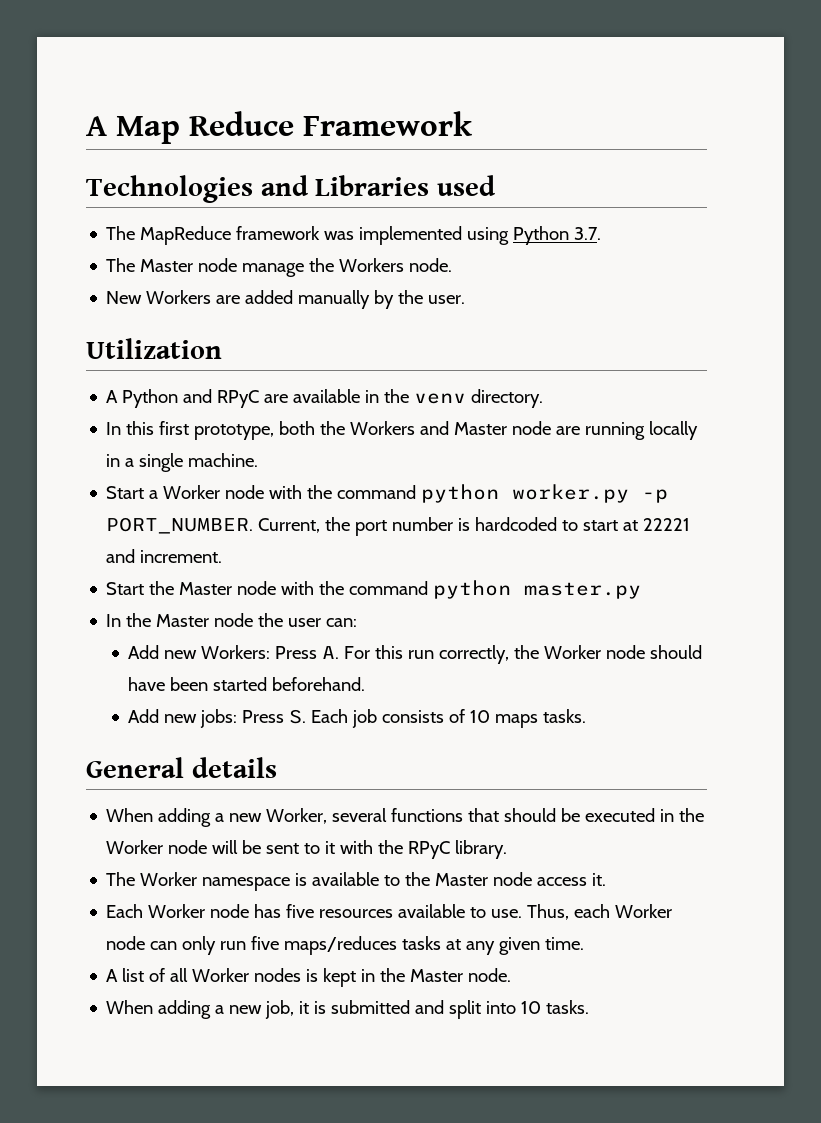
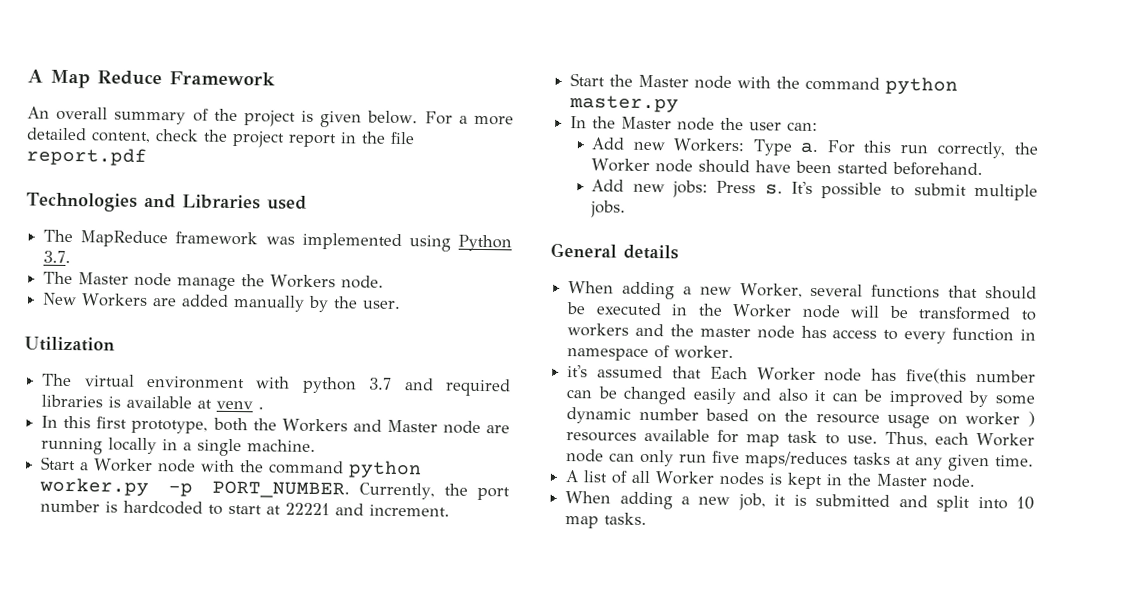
(472, 123) none -> [27,106,514,128] [26,127,415,148] [26,147,147,166] // An overall summary of the project is given below. For a more detailed content, check the project report in the file report.pdf
[106,389,544,408] A Python and RPyC are available in the venv directory. -> [42,373,511,397] [41,394,265,410] The virtual environment with python 3.7 and required libraries is available at venv .
[258,518,321,533] Current, -> [359,482,436,500] Currently,
[275,646,340,659] Press A. -> [752,139,819,156] Type a.
[289,709,587,728] S. Each job consists of 10 maps tasks. -> [764,181,1038,201] [590,200,627,218] s. It's possible to submit multiple jobs.
[266,840,508,859] [106,872,607,891] [106,904,466,918] sent to it with the RPyC library. // The Worker namespace is available to the Master node access it. // Each Worker node has five resources available -> [918,306,1036,321] [567,323,1036,344] [567,345,735,362] [567,365,1036,384] [566,386,1036,408] [566,407,1035,429] [566,428,819,447] transformed to workers and the master node has access to every function in namespace of worker. // it's assumed that Each Worker node has five(this number can be changed easily and also it can be improved by some dynamic number based on the resource usage on worker ) resources available for map task
(542, 1007) none -> [565,516,600,529] map

